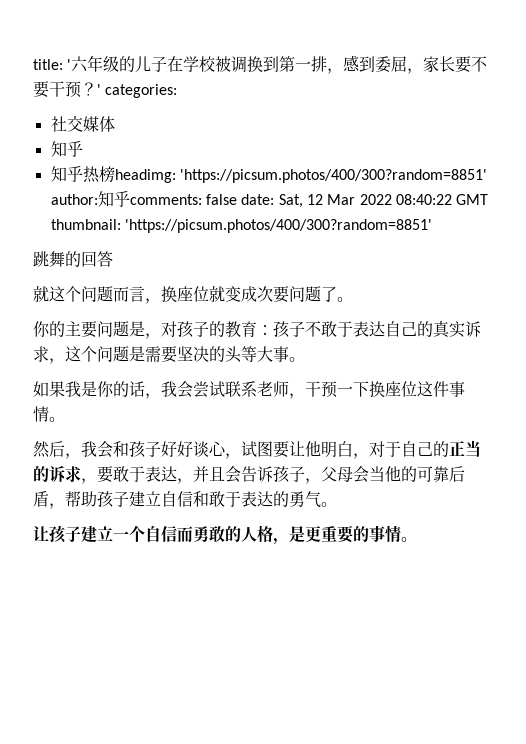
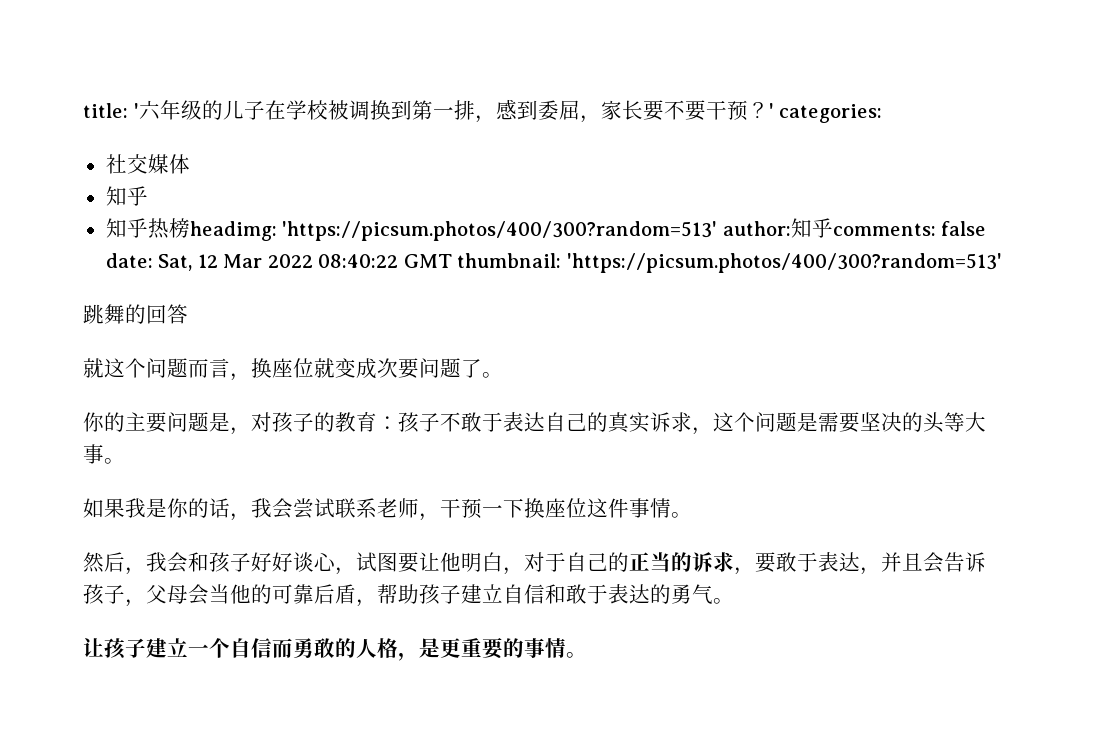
[179,169,487,183] 'https://picsum.photos/400/300?random=8851' -> [282,221,718,241] 'https://picsum.photos/400/300?random=513'
[124,219,432,233] 'https://picsum.photos/400/300?random=8851' -> [566,253,1002,273] 'https://picsum.photos/400/300?random=513'

